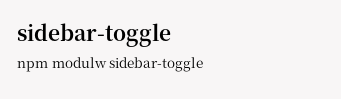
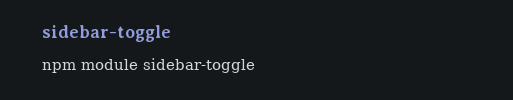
[51,57,107,68] modulw -> [81,59,138,70] module

